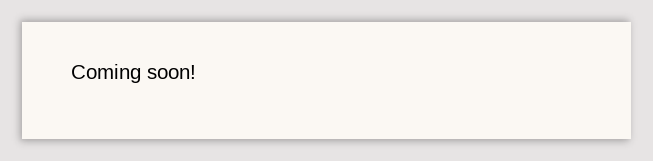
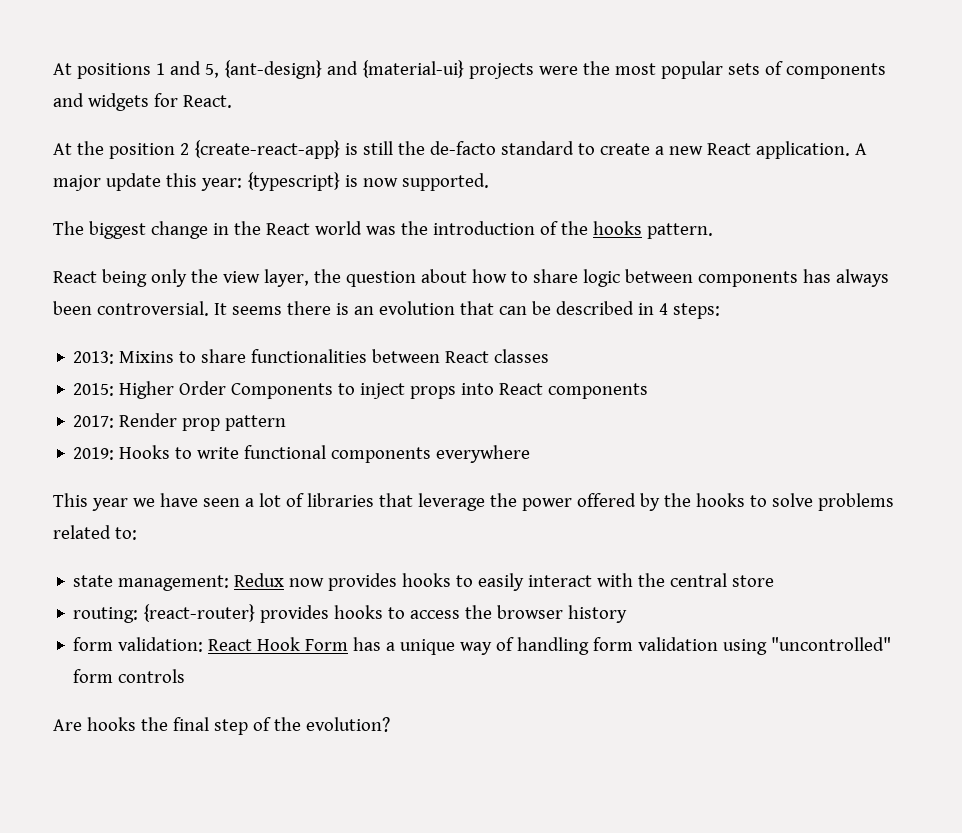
[71,64,196,83] Coming soon! -> [53,60,886,79] [53,93,232,111] [53,140,867,159] [53,172,489,191] [53,221,713,239] [53,269,889,287] [53,301,720,319] [73,349,550,364] [73,381,649,399] [73,413,287,431] [73,445,531,463] [53,493,894,511] [53,525,137,540] [73,573,775,591] [73,604,628,623] [73,637,892,655] [73,669,186,683] [53,717,390,735] At positions 1 and 5, {ant-design} and {material-ui} projects were the most popular sets of components and widgets for React. // At the position 2 {create-react-app} is still the de-facto standard to create a new React application. A major update this year: {typescript} is now supported. // The biggest change in the React world was the introduction of the hooks pattern. // React being only the view layer, the question about how to share logic between components has always been controversial. It seems there is an evolution that can be described in 4 steps: // 2013: Mixins to share functionalities between React classes // 2015: Higher Order Components to inject props into React components // 2017: Render prop pattern // 2019: Hooks to write functional components everywhere // This year we have seen a lot of libraries that leverage the power offered by the hooks to solve problems related to: // state management: Redux now provides hooks to easily interact with the central store // routing: {react-router} provides hooks to access the browser history // form validation: React Hook Form has a unique way of handling form validation using "uncontrolled" form controls // Are hooks the final step of the evolution?

